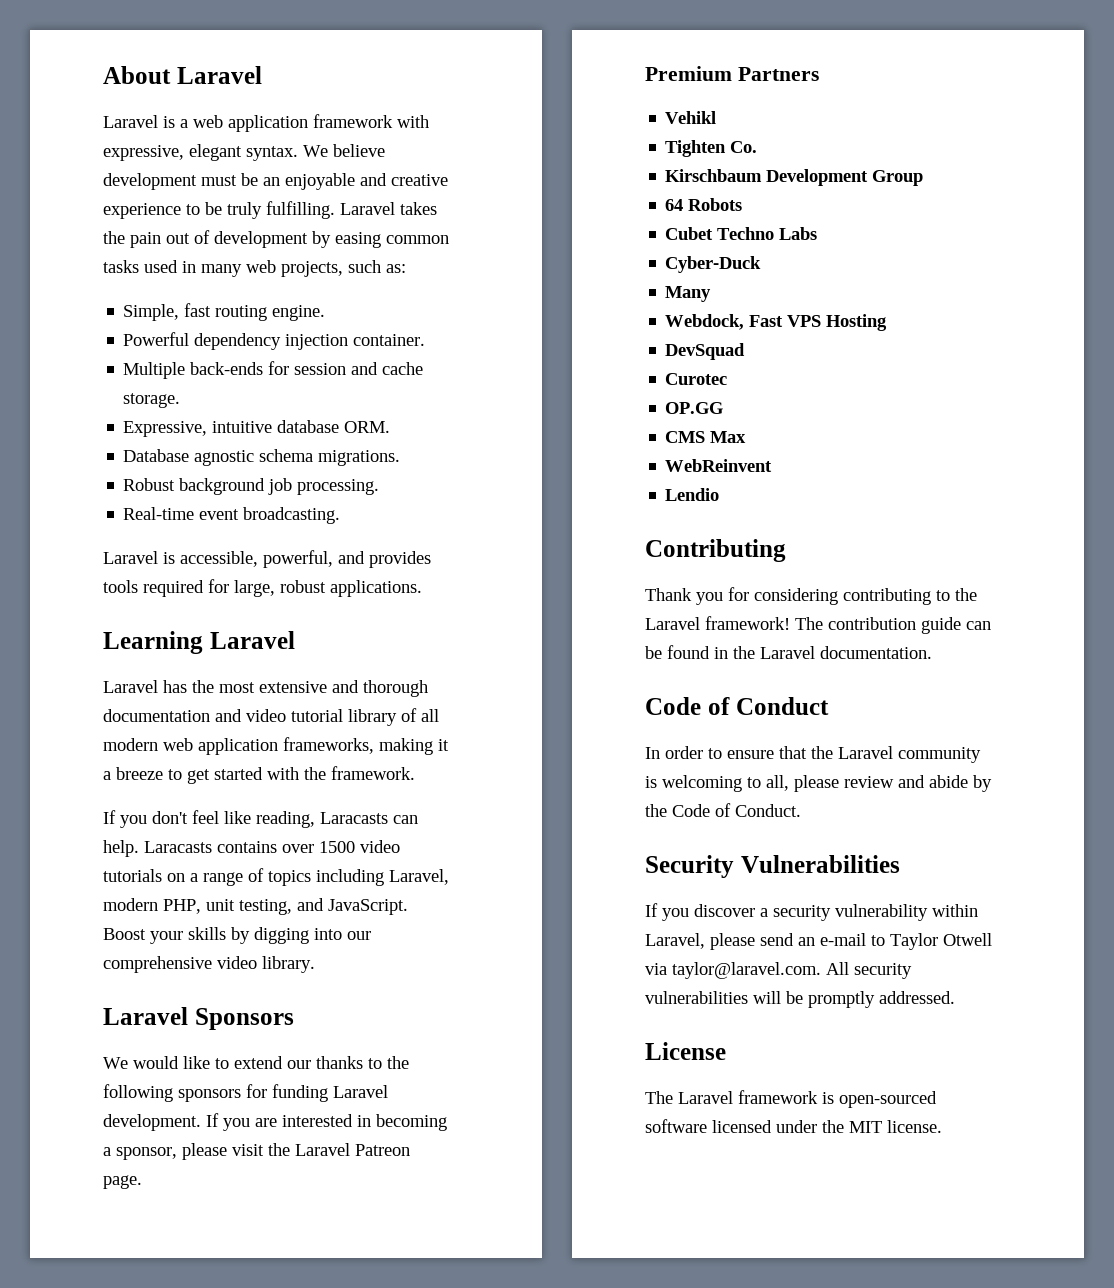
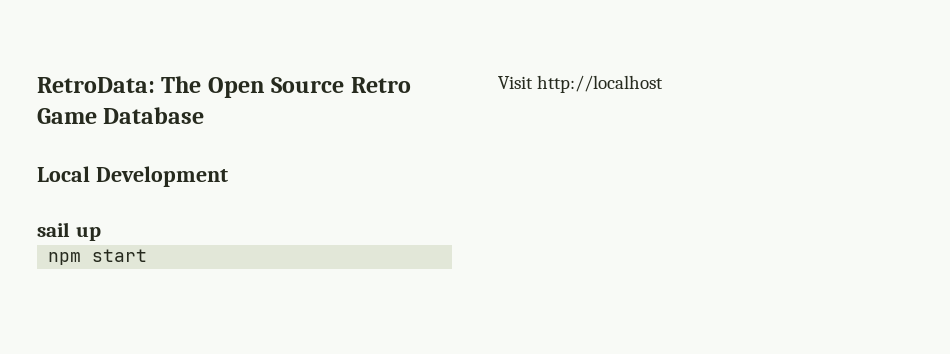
[103,66,262,84] [103,114,429,132] [103,144,385,161] [103,173,448,190] [103,201,437,219] [103,230,449,248] [103,260,406,277] [123,303,326,321] [123,332,426,350] [123,361,424,379] [123,393,181,408] [123,420,391,437] [123,449,401,466] [123,478,380,495] [123,507,341,524] [103,550,431,568] [103,579,422,597] [103,631,295,654] [103,680,428,697] [103,708,439,726] [103,737,449,755] [103,766,415,784] [103,810,418,828] [103,840,400,857] [103,868,449,886] [103,898,408,915] [103,927,371,944] [103,956,315,973] [103,1007,294,1030] [103,1056,409,1069] [103,1084,388,1102] [103,1113,447,1131] [103,1143,410,1160] [103,1175,142,1189] [645,66,819,81] [665,111,717,124] [665,140,758,157] [665,169,924,186] [665,198,743,211] [665,227,818,240] [665,256,762,273] [665,286,712,302] [665,314,888,331] [665,343,746,360] [665,373,728,385] [665,402,724,414] [665,431,747,443] [665,459,773,472] [665,488,720,501] [645,539,786,562] [645,587,977,605] [645,616,991,634] [645,645,932,659] [645,697,829,715] [645,746,981,763] [645,775,992,792] [645,803,801,817] [645,855,900,878] [645,903,978,921] [645,933,992,950] [645,962,912,979] [645,991,955,1008] [645,1042,726,1060] [645,1090,937,1108] [645,1119,942,1133] About Laravel // Laravel is a web application framework with expressive, elegant syntax. We believe development must be an enjoyable and creative experience to be truly fulfilling. Laravel takes the pain out of development by easing common tasks used in many web projects, such as: // Simple, fast routing engine. // Powerful dependency injection container. // Multiple back-ends for session and cache storage. // Expressive, intuitive database ORM. // Database agnostic schema migrations. // Robust background job processing. // Real-time event broadcasting. // Laravel is accessible, powerful, and provides tools required for large, robust applications. // Learning Laravel // Laravel has the most extensive and thorough documentation and video tutorial library of all modern web application frameworks, making it a breeze to get started with the framework. // If you don't feel like reading, Laracasts can help. Laracasts contains over 1500 video tutorials on a range of topics including Laravel, modern PHP, unit testing, and JavaScript. Boost your skills by digging into our comprehensive video library. // Laravel Sponsors // We would like to extend our thanks to the following sponsors for funding Laravel development. If you are interested in becoming a sponsor, please visit the Laravel Patreon page. // Premium Partners // Vehikl // Tighten Co. // Kirschbaum Development Group // 64 Robots // Cubet Techno Labs // Cyber-Duck // Many // Webdock, Fast VPS Hosting // DevSquad // Curotec // OP.GG // CMS Max // WebReinvent // Lendio // Contributing // Thank you for considering contributing to the Laravel framework! The contribution guide can be found in the Laravel documentation. // Code of Conduct // In order to ensure that the Laravel community is welcoming to all, please review and abide by the Code of Conduct. // Security Vulnerabilities // If you discover a security vulnerability within Laravel, please send an e-mail to Taylor Otwell via taylor@laravel.com. All security vulnerabilities will be promptly addressed. // License // The Laravel framework is open-sourced software licensed under the MIT license. -> [37,76,411,98] [37,107,205,124] [37,166,228,187] [37,222,101,241] [48,249,148,265] [498,75,664,93] RetroData: The Open Source Retro Game Database // Local Development // sail up // npm start // Visit http://localhost

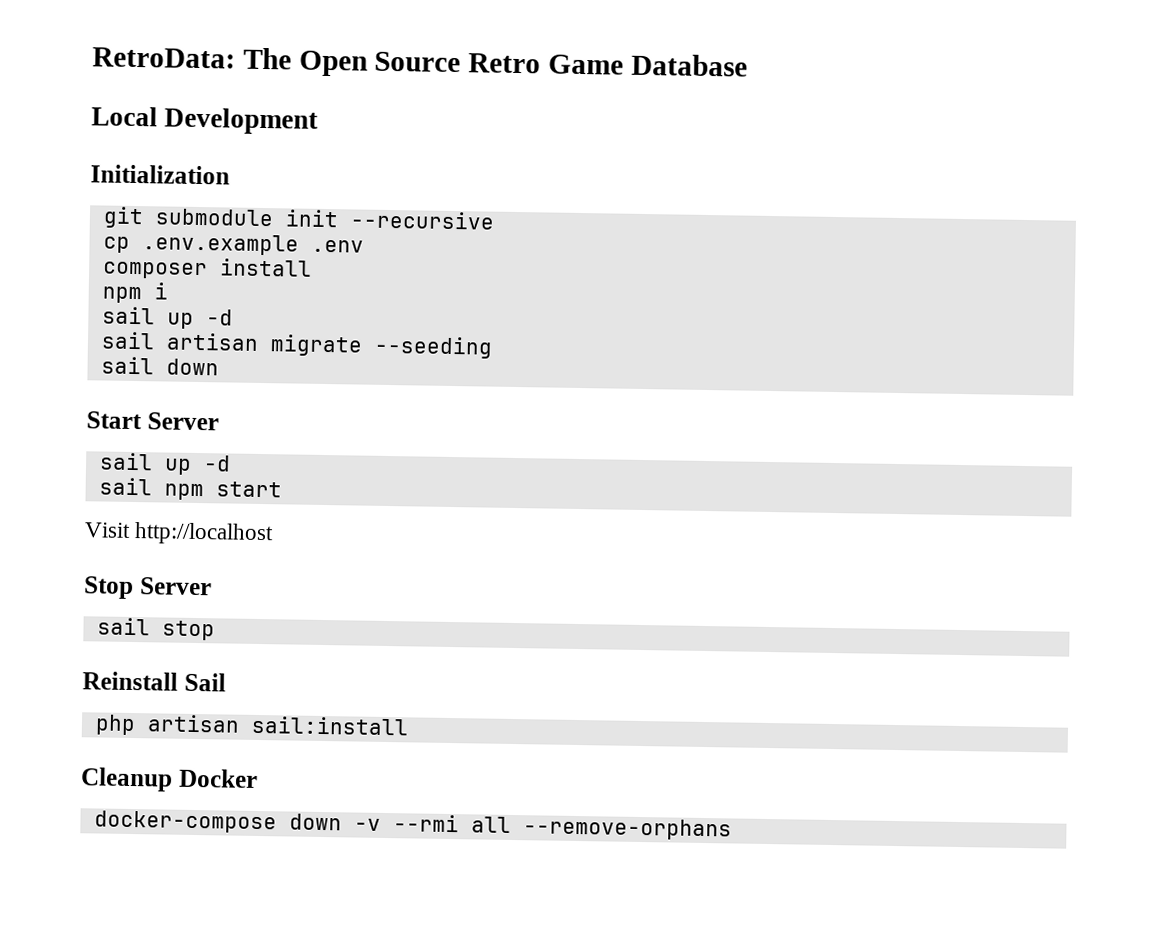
[37,222,101,241] [48,249,148,265] [498,75,664,93] sail up // npm start // Visit http://localhost -> [90,164,230,185] [102,206,495,230] [102,233,364,256] [101,258,312,280] [101,282,168,304] [101,306,233,329] [100,331,493,359] [100,356,219,376] [86,411,219,431] [98,452,231,475] [98,477,282,501] [84,522,275,546] [83,576,212,600] [96,617,215,641] [82,671,226,692] [94,714,409,736] [80,767,258,792] [93,810,732,841] Initialization // git submodule init --recursive // cp .env.example .env // composer install // npm i // sail up -d // sail artisan migrate --seeding // sail down // Start Server // sail up -d // sail npm start // Visit http://localhost // Stop Server // sail stop // Reinstall Sail // php artisan sail:install // Cleanup Docker // docker-compose down -v --rmi all --remove-orphans

